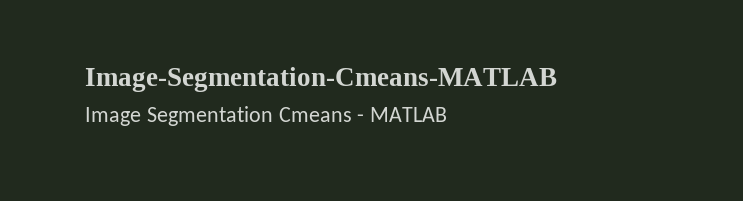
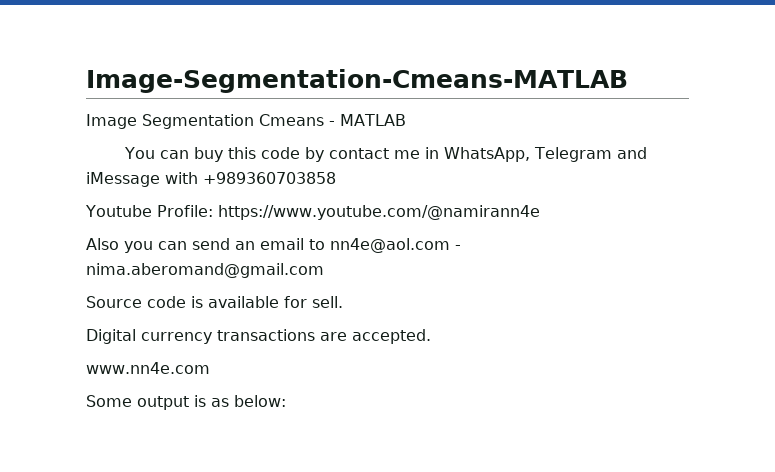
(448, 114) none -> [124,147,648,162] [86,172,336,187] [85,205,540,220] [86,238,461,253] [86,263,324,278] [86,296,343,308] [86,329,431,344] [86,362,210,374] [86,395,286,410] // You can buy this code by contact me in WhatsApp, Telegram and iMessage with +989360703858 // Youtube Profile: https://www.youtube.com/@namirann4e // Also you can send an email to nn4e@aol.com - nima.aberomand@gmail.com // Source code is available for sell. // Digital currency transactions are accepted. // www.nn4e.com // Some output is as below:

